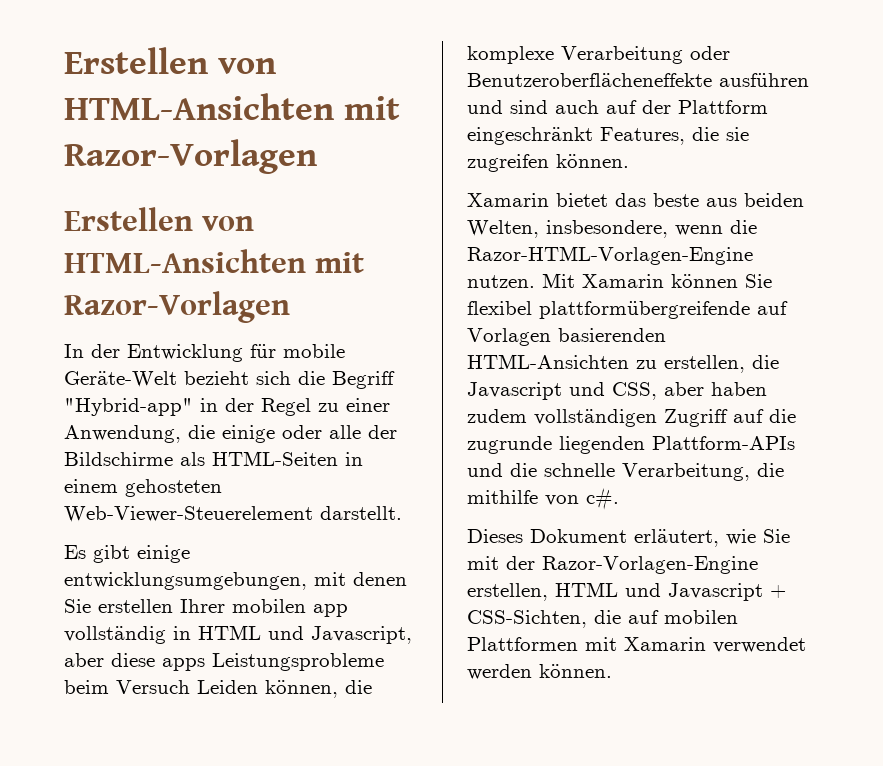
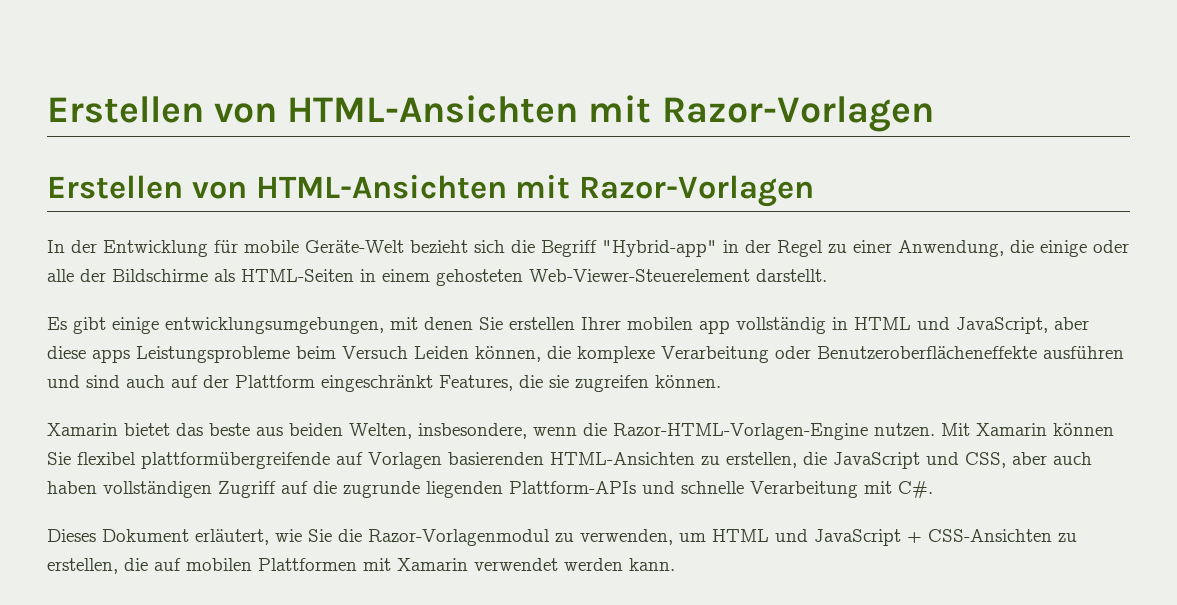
[311,626,412,644] Javascript, -> [956,317,1048,334] JavaScript,
[467,382,562,400] Javascript -> [833,452,920,469] JavaScript
[711,382,767,396] [467,409,527,423] haben zudem -> [1053,452,1092,465] [47,481,97,494] auch haben
[510,463,784,481] [467,487,619,510] die schnelle Verarbeitung, die mithilfe von c#. -> [681,481,933,498] schnelle Verarbeitung mit C#.
[467,556,758,574] [467,582,786,601] [467,610,587,628] mit der Razor-Vorlagen-Engine erstellen, HTML und Javascript + CSS-Sichten, -> [338,529,1077,546] [47,558,118,574] die Razor-Vorlagenmodul zu verwenden, um HTML und JavaScript + CSS-Ansichten zu erstellen,
[539,664,612,678] können. -> [629,558,675,571] kann.

